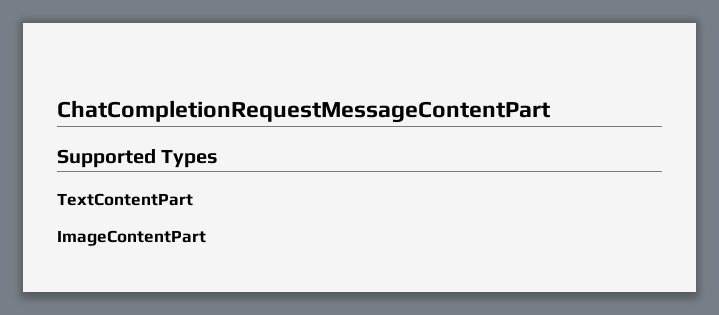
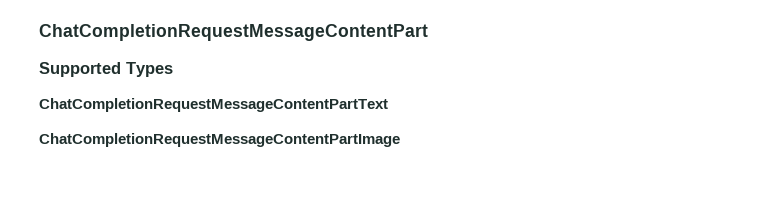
[57,193,193,206] [57,230,206,246] TextContentPart // ImageContentPart -> [39,98,388,112] [39,133,400,147] ChatCompletionRequestMessageContentPartText // ChatCompletionRequestMessageContentPartImage

